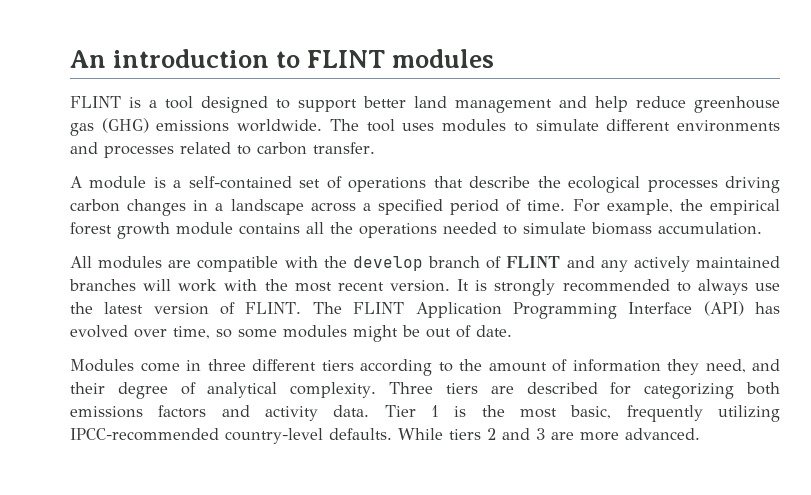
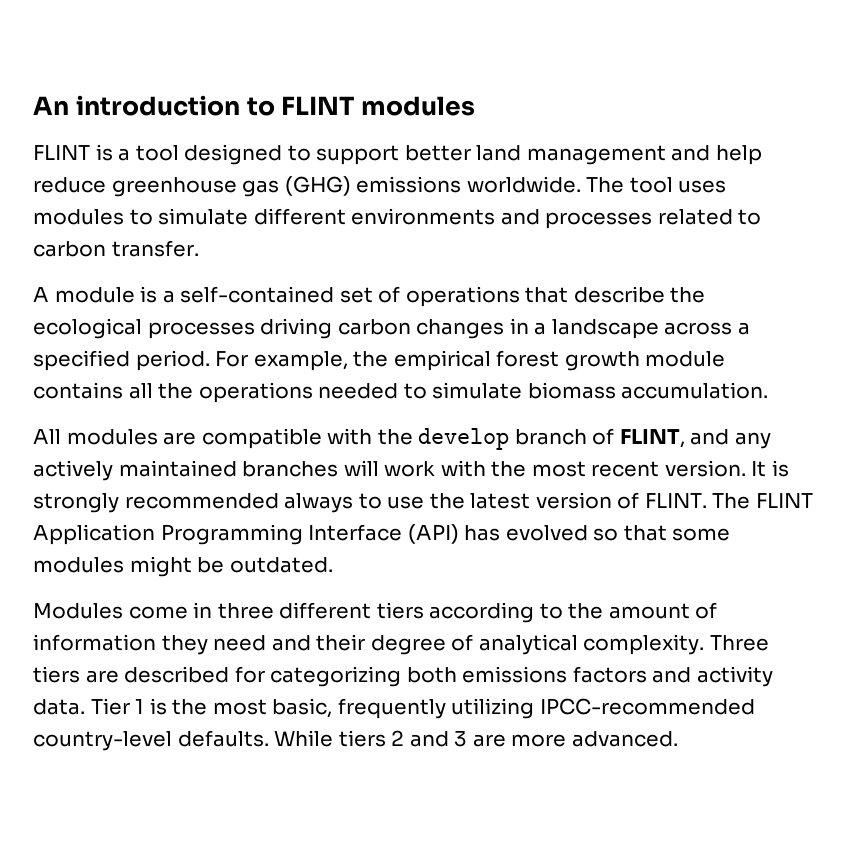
[450,199,566,215] period of time. -> [135,350,210,371] period.
[506,256,561,268] FLINT -> [619,429,685,448] FLINT,
[676,279,748,295] to always -> [284,493,382,513] always to
[134,326,232,339] over time, so -> [593,525,667,541] so that
[426,325,512,338] out of date. -> [229,557,333,573] outdated.
[705,359,746,373] need, -> [213,635,267,651] need

